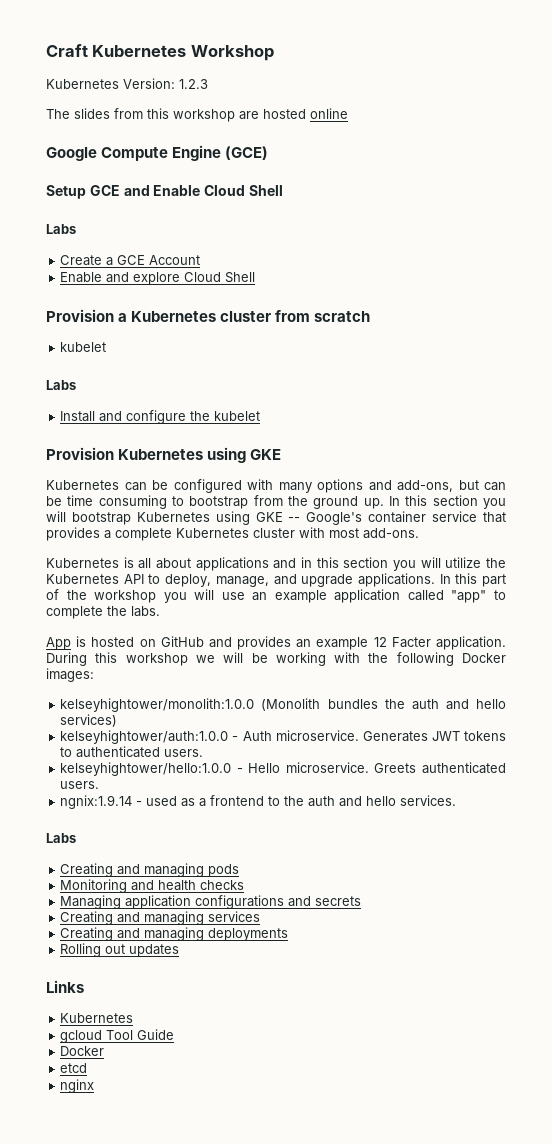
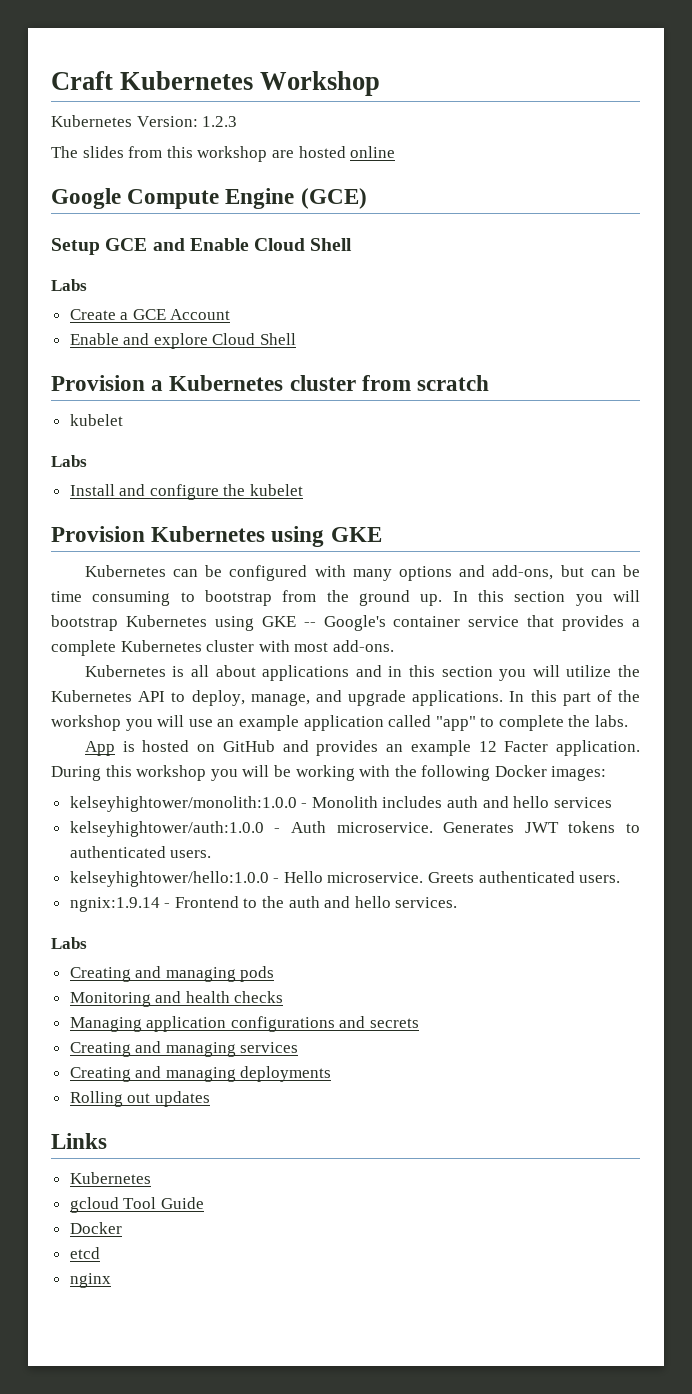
[195,655,215,663] we -> [210,769,238,781] you
[261,698,507,711] [60,714,118,727] (Monolith bundles the auth and hello services) -> [301,796,612,808] - Monolith includes auth and hello services
[146,795,265,807] used as a frontend -> [174,896,239,908] Frontend

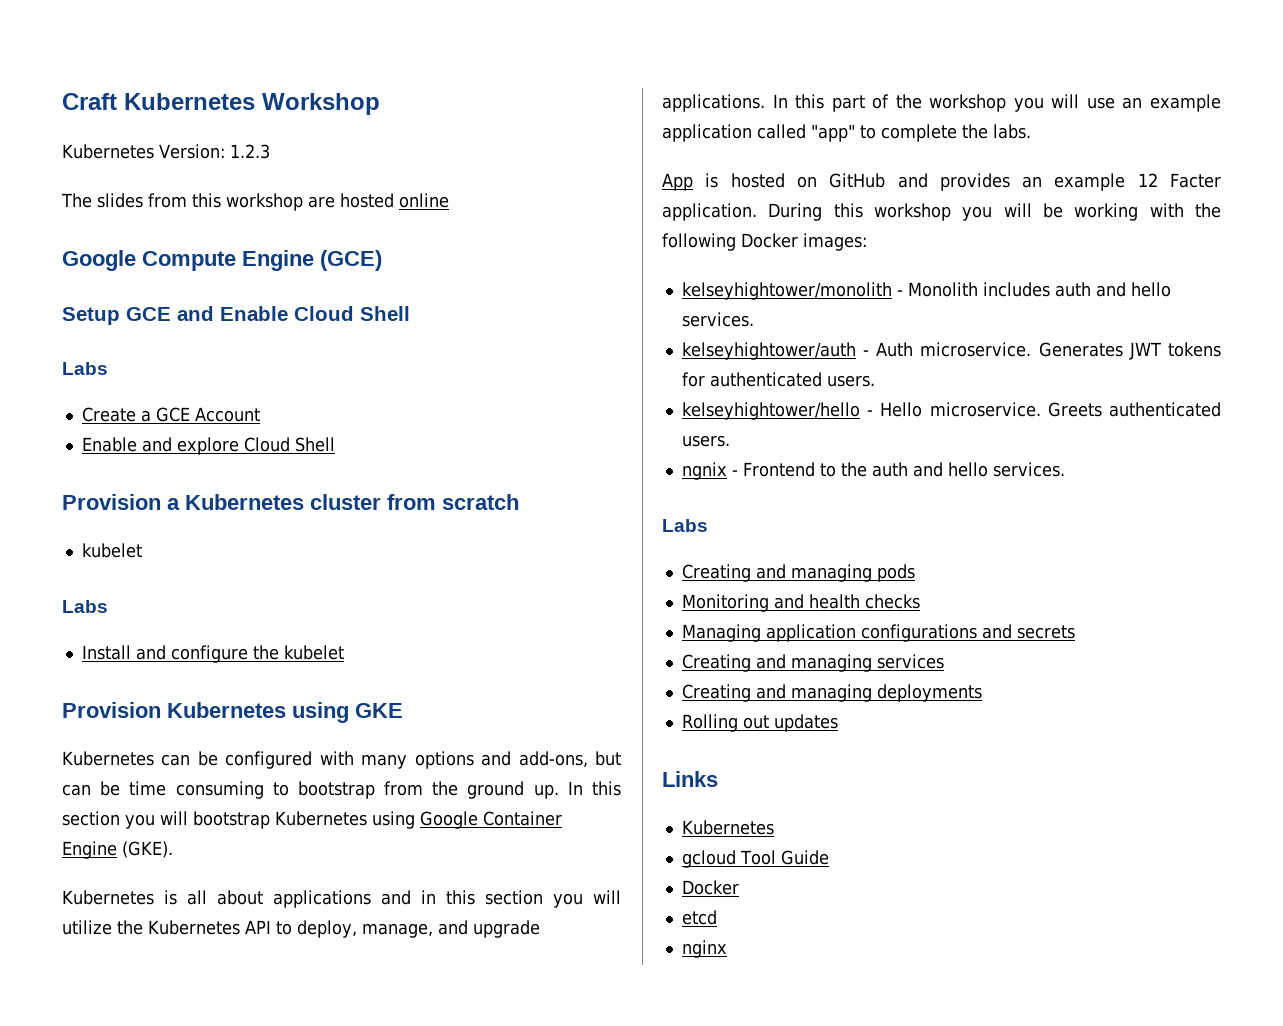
[261,615,640,631] [51,640,394,656] GKE -- Google's container service that provides a complete Kubernetes cluster with most add-ons. -> [419,811,562,829] [62,841,173,859] Google Container Engine (GKE).
[69,796,297,812] kelseyhightower/monolith:1.0.0 -> [681,282,892,300] kelseyhightower/monolith
[553,797,612,808] [69,821,264,837] services // kelseyhightower/auth:1.0.0 -> [681,312,754,327] [681,342,856,360] services. // kelseyhightower/auth
[626,823,640,833] [69,846,212,858] [69,871,269,887] to authenticated users. // kelseyhightower/hello:1.0.0 -> [681,372,875,387] [681,402,860,420] for authenticated users. // kelseyhightower/hello
[69,897,160,912] ngnix:1.9.14 -> [681,462,727,480] ngnix

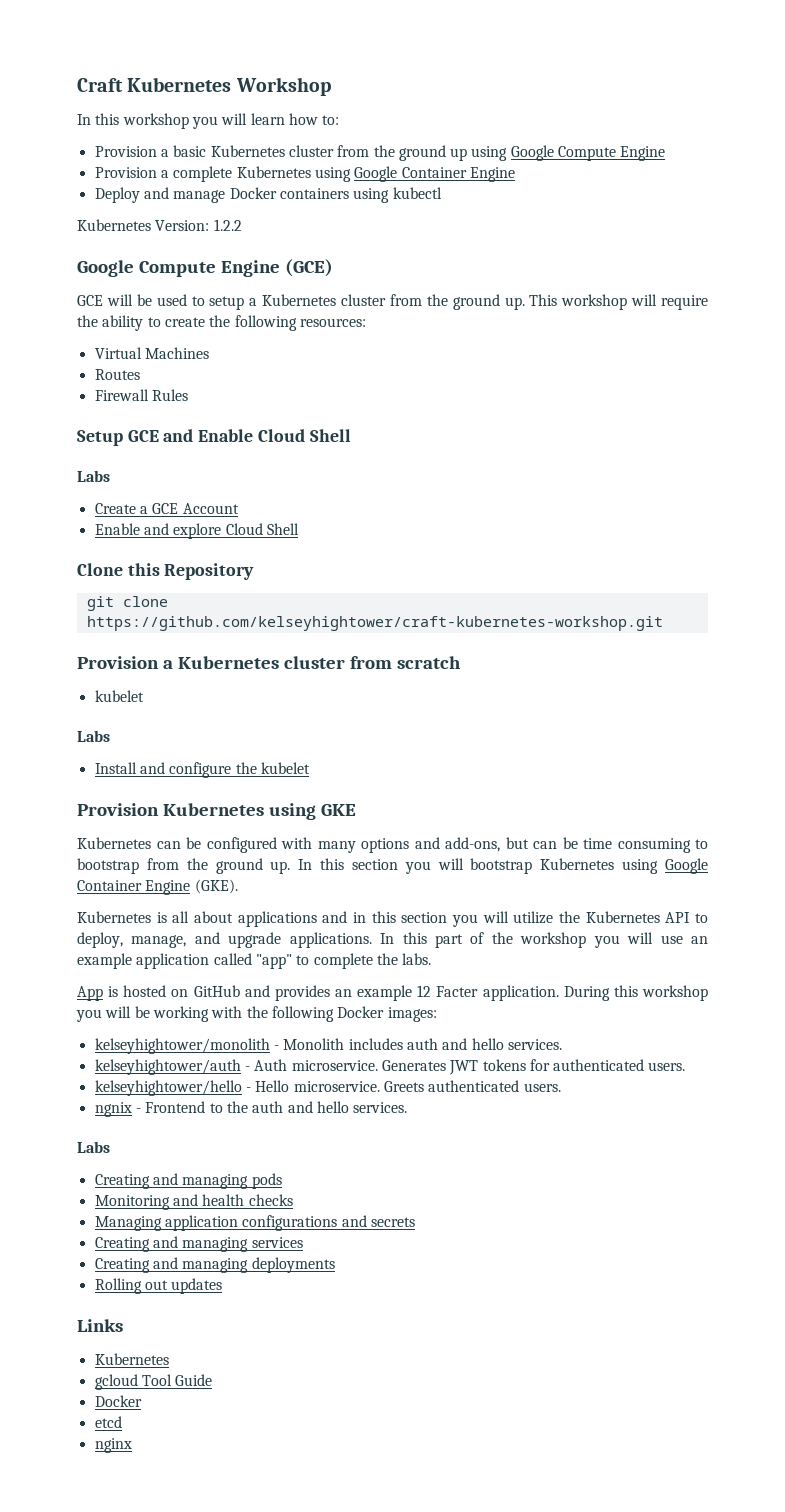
[62,144,270,159] [61,193,449,211] [62,250,382,271] Kubernetes Version: 1.2.3 // The slides from this workshop are hosted online // Google Compute Engine (GCE) -> [77,113,340,129] [94,145,666,161] [94,166,515,182] [94,187,442,203] [77,219,242,231] [77,259,333,277] [77,294,708,310] [77,315,366,331] [94,347,209,359] [94,369,140,380] [94,389,188,401] In this workshop you will learn how to: // Provision a basic Kubernetes cluster from the ground up using Google Compute Engine // Provision a complete Kubernetes using Google Container Engine // Deploy and manage Docker containers using kubectl // Kubernetes Version: 1.2.2 // Google Compute Engine (GCE) // GCE will be used to setup a Kubernetes cluster from the ground up. This workshop will require the ability to create the following resources: // Virtual Machines // Routes // Firewall Rules
(335, 444) none -> [77,563,255,580] [86,596,168,611] [86,616,663,631] // Clone this Repository // git clone https://github.com/kelseyhightower/craft-kubernetes-workshop.git

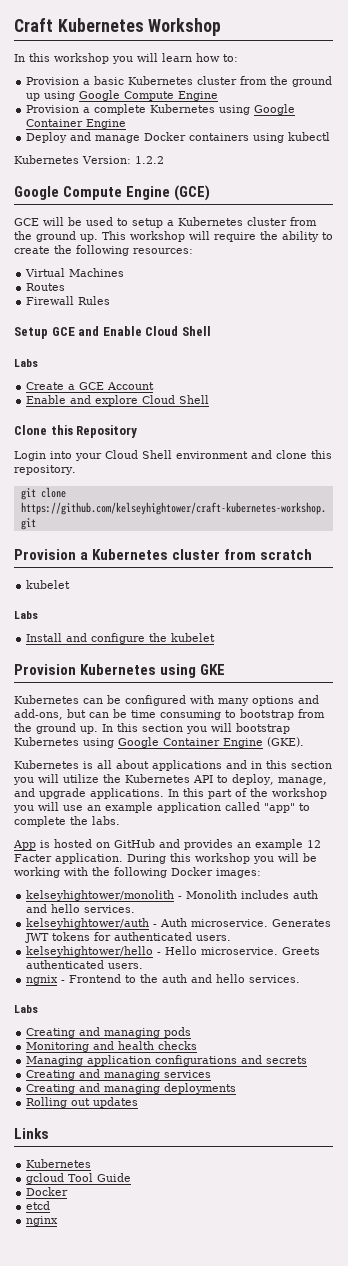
(255, 571) none -> [14,450,332,461] [14,465,76,475] // Login into your Cloud Shell environment and clone this repository.

